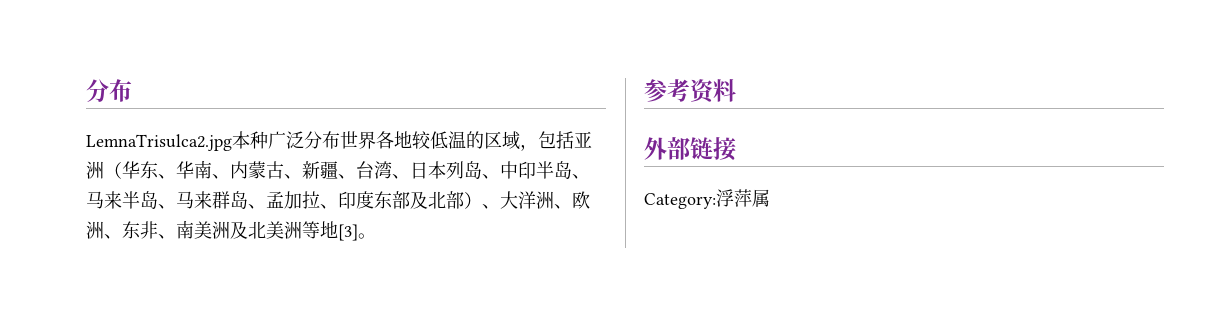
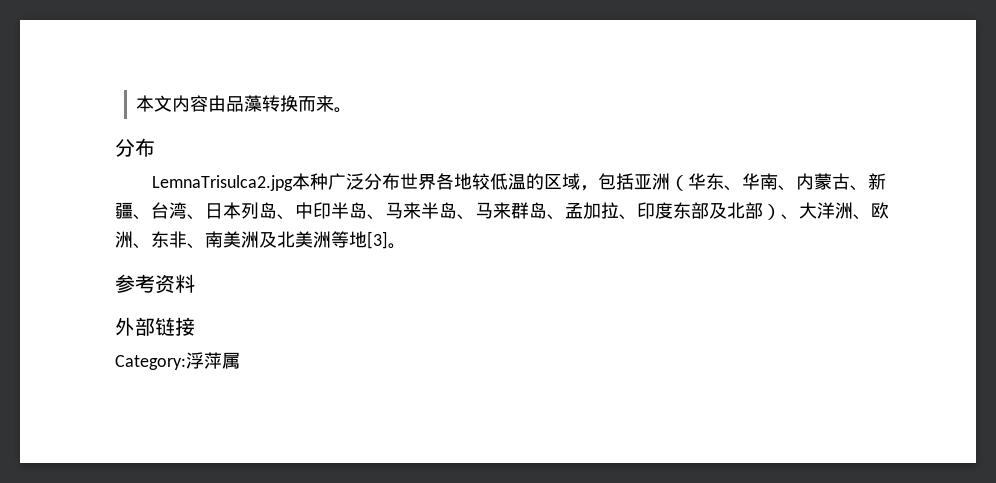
(86, 91) none -> [136,95,353,113] 本文内容由品藻转换而来。 //

